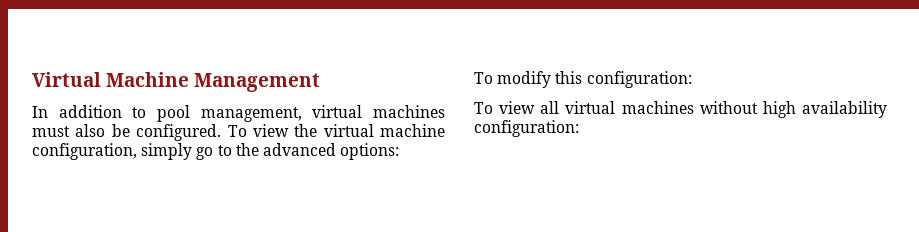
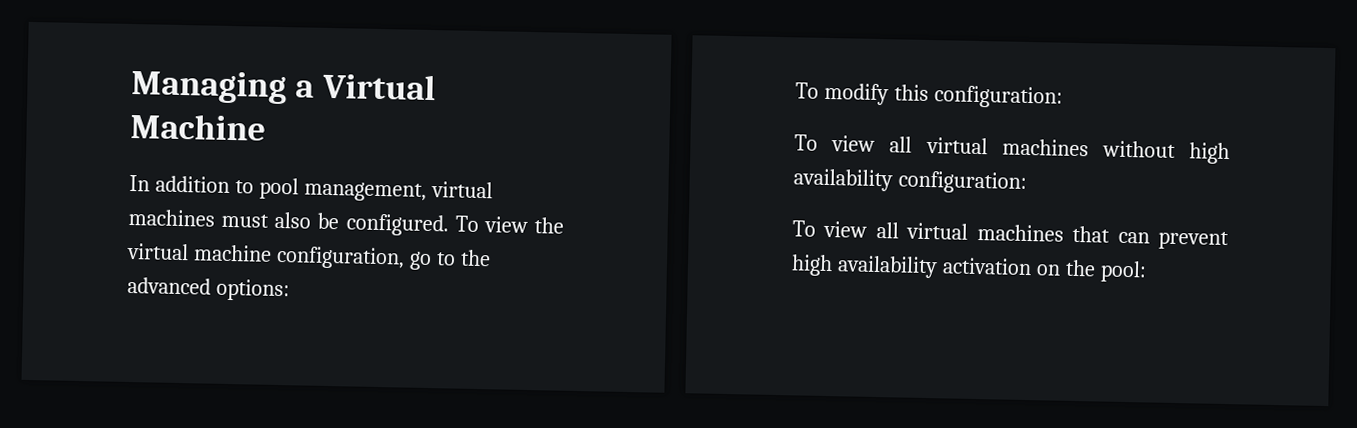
(32, 79) none -> [131,69,315,105] Managing a
[194,73,321,92] Management -> (266, 126) none
[141,143,193,160] simply -> (405, 257) none
(579, 128) none -> [792,220,1229,251] [791,254,1147,283] // To view all virtual machines that can prevent high availability activation on the pool:

